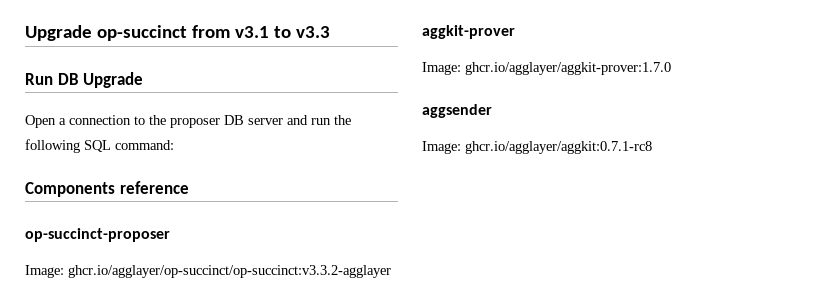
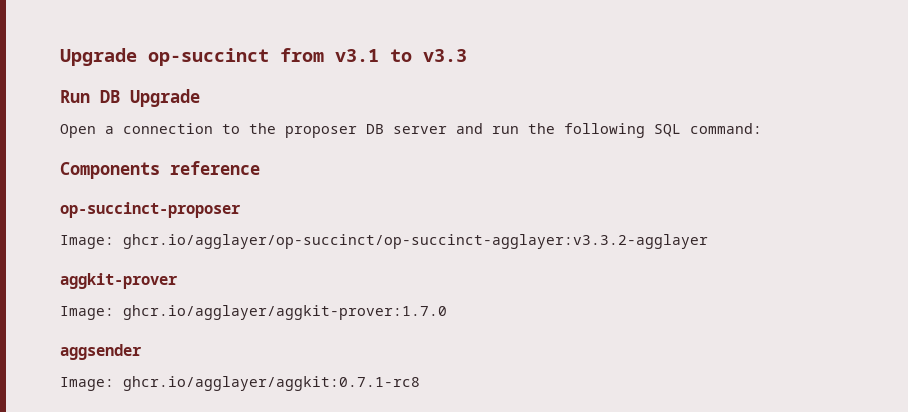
[68,265,391,278] ghcr.io/agglayer/op-succinct/op-succinct:v3.3.2-agglayer -> [123,234,708,249] ghcr.io/agglayer/op-succinct/op-succinct-agglayer:v3.3.2-agglayer

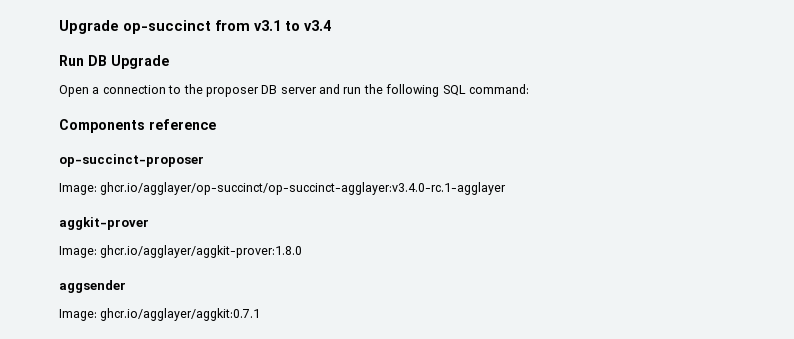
[423,49,467,62] v3.3 -> [304,20,331,31] v3.4
[123,234,708,249] ghcr.io/agglayer/op-succinct/op-succinct-agglayer:v3.3.2-agglayer -> [100,182,507,195] ghcr.io/agglayer/op-succinct/op-succinct-agglayer:v3.4.0-rc.1-agglayer
[123,305,447,320] ghcr.io/agglayer/aggkit-prover:1.7.0 -> [100,245,303,258] ghcr.io/agglayer/aggkit-prover:1.8.0
[123,376,420,391] ghcr.io/agglayer/aggkit:0.7.1-rc8 -> [100,308,261,321] ghcr.io/agglayer/aggkit:0.7.1

